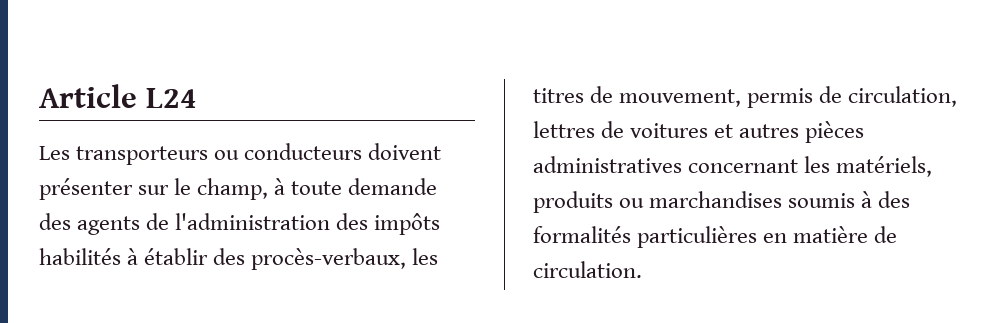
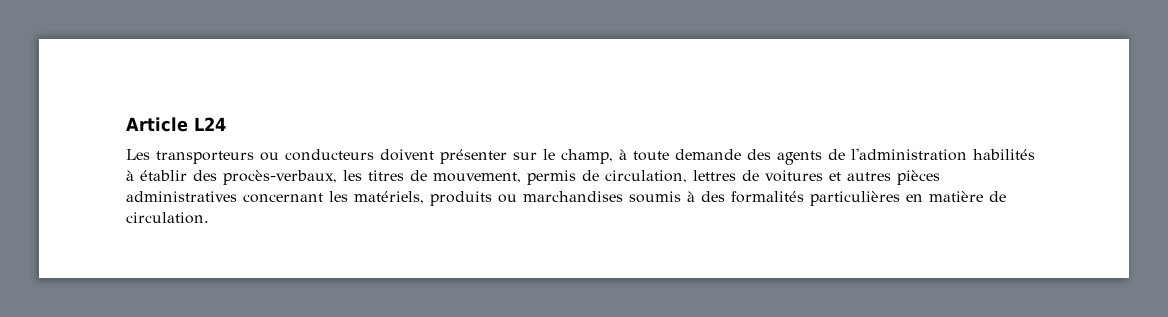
[336,213,441,235] des impôts -> (967, 154) none

